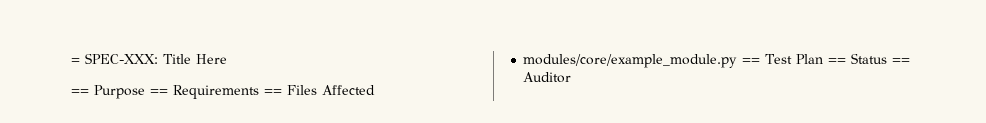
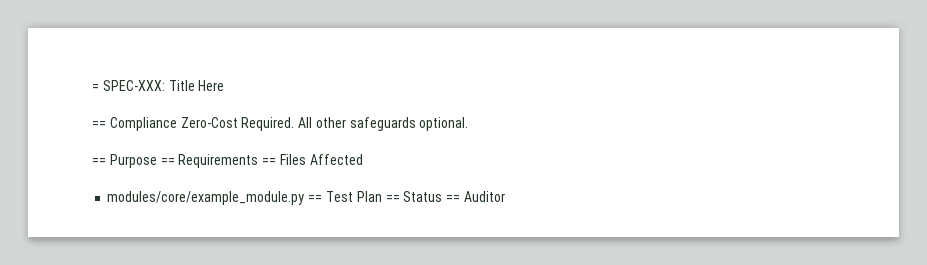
(227, 59) none -> [92,117,469,131] // == Compliance Zero-Cost Required. All other safeguards optional.

